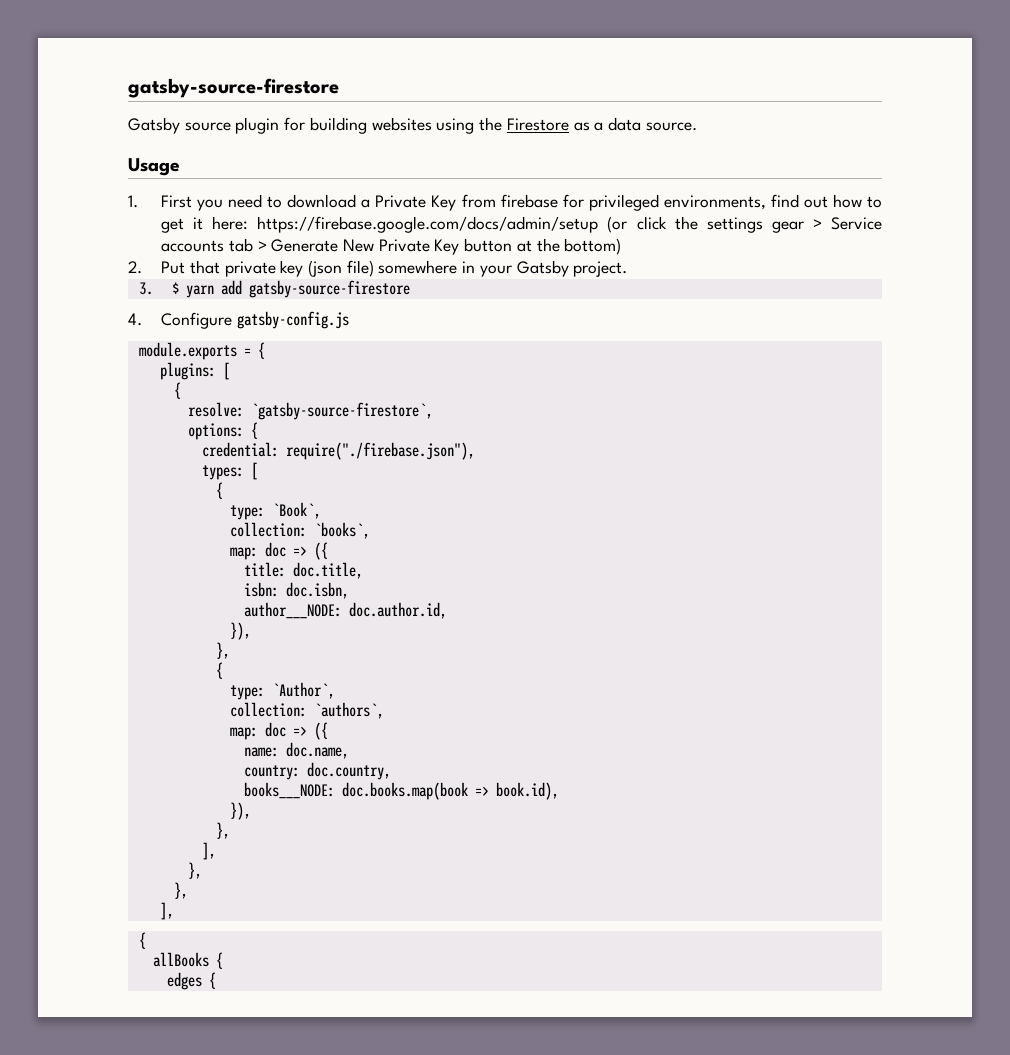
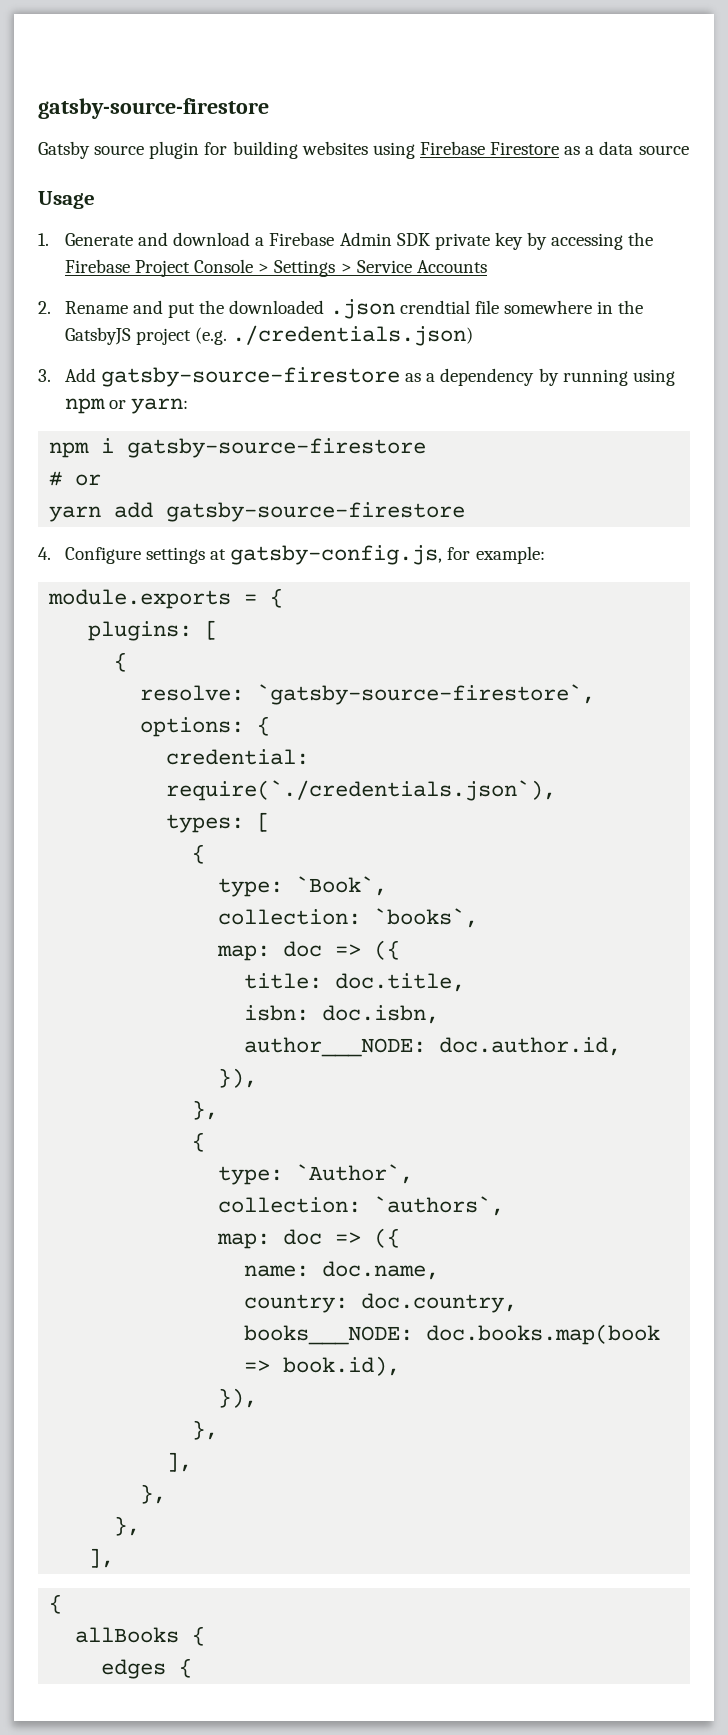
[479,117,503,131] the -> [419,141,485,155] Firebase
[645,122,697,131] source. -> [638,145,689,155] source
[161,194,882,211] [161,216,882,233] [161,238,622,255] [128,260,628,277] [138,282,179,295] First you need to download a Private Key from firebase for privileged environments, find out how to get it here: https://firebase.google.com/docs/admin/setup (or click the settings gear > Service accounts tab > Generate New Private Key button at the bottom) // 2. Put that private key (json file) somewhere in your Gatsby project. // 3. $ -> [64,232,654,250] [64,259,487,277] [38,299,644,319] [64,325,474,346] [38,367,675,387] [64,398,189,414] [49,438,427,458] [49,471,102,486] Generate and download a Firebase Admin SDK private key by accessing the Firebase Project Console > Settings > Service Accounts // 2. Rename and put the downloaded .json crendtial file somewhere in the GatsbyJS project (e.g. ./credentials.json) // 3. Add gatsby-source-firestore as a dependency by running using npm or yarn: // npm i gatsby-source-firestore // # or //
[236,311,349,329] gatsby-config.js -> [146,545,545,565] settings at gatsby-config.js, for example:
[285,442,475,460] require("./firebase.json"), -> [166,780,557,801] require(`./credentials.json`),

